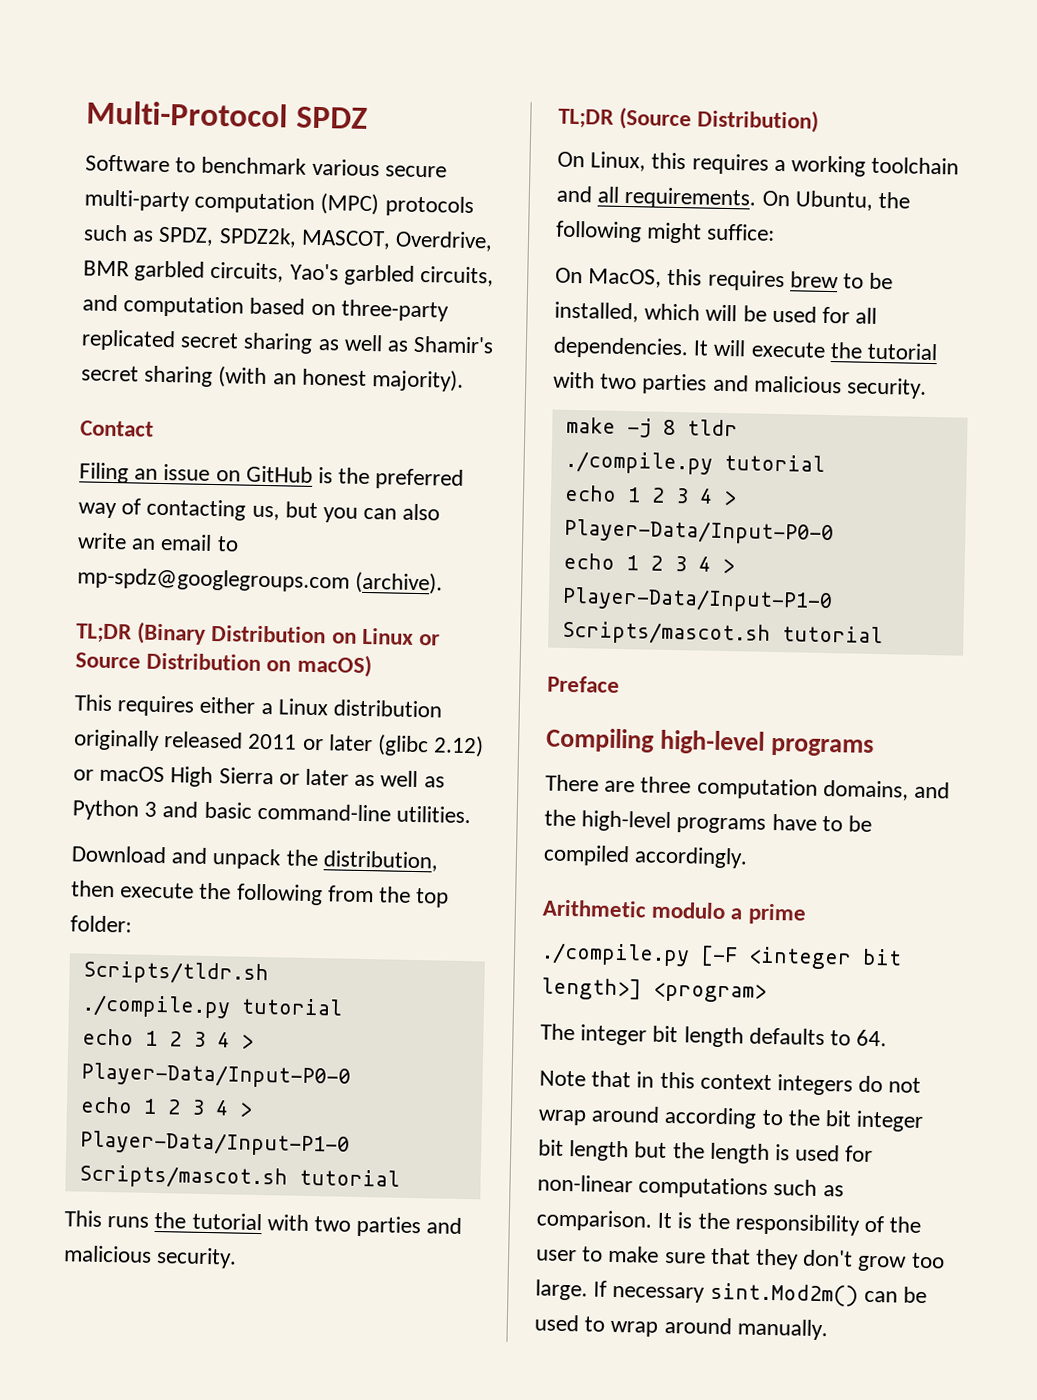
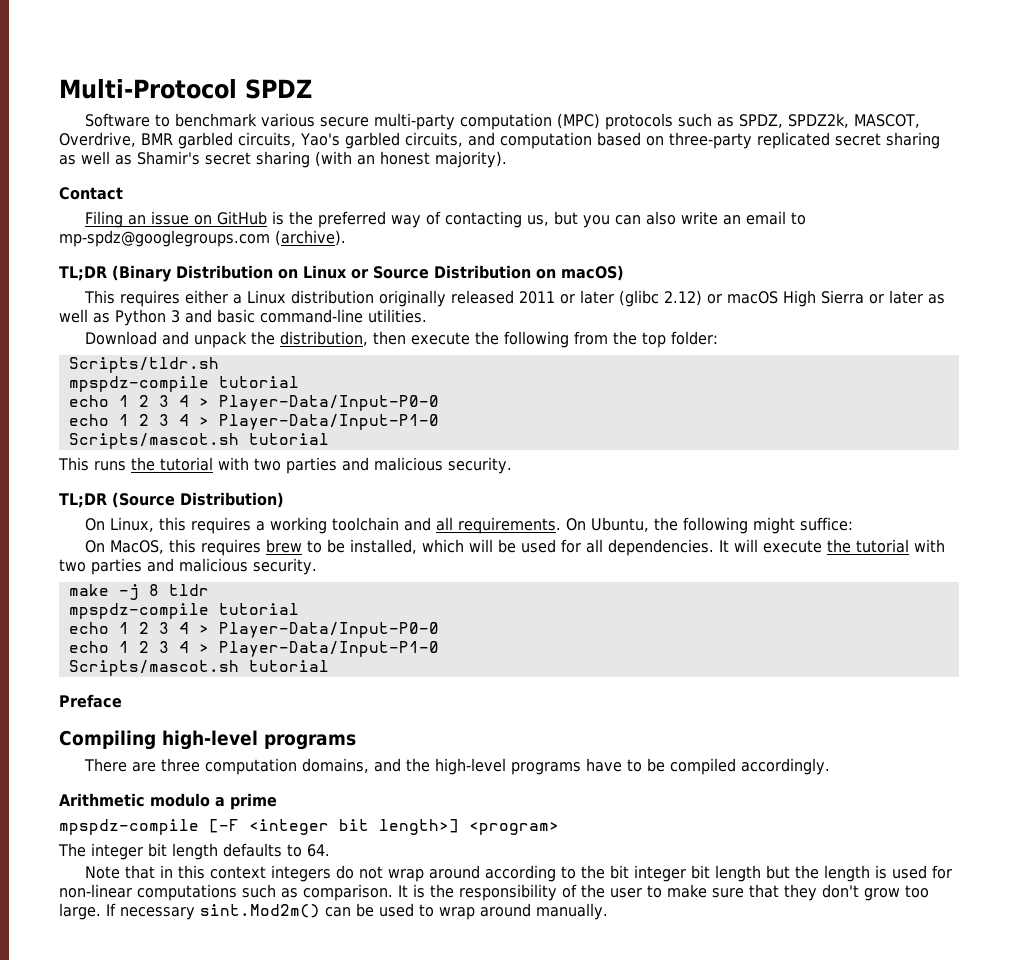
[81,994,231,1019] ./compile.py -> [68,376,209,392] mpspdz-compile
[564,450,713,475] ./compile.py -> [68,603,209,619] mpspdz-compile
[541,942,690,967] ./compile.py -> [59,819,199,835] mpspdz-compile

